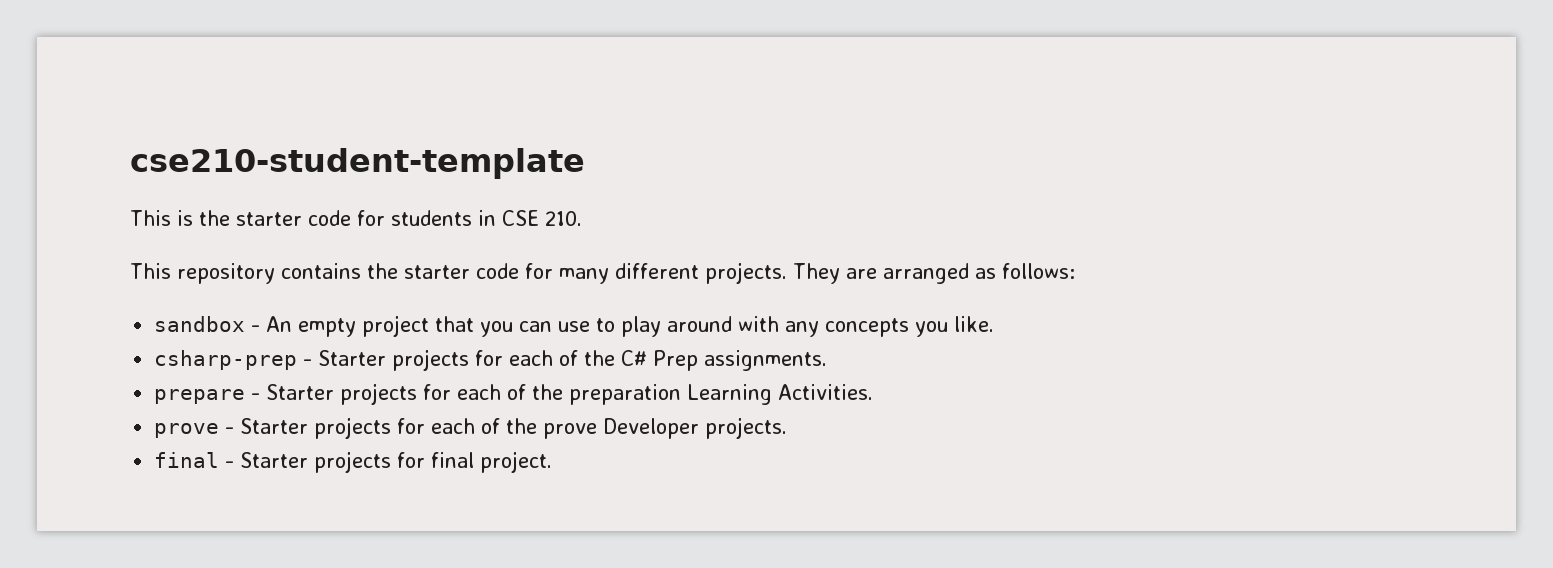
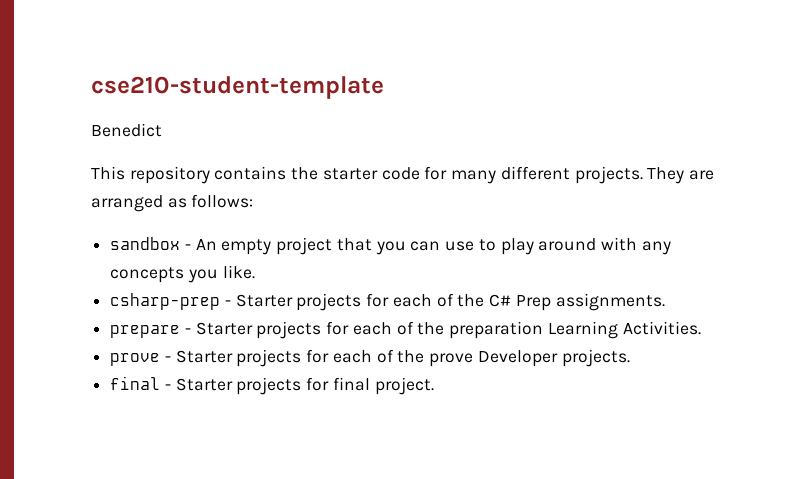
[130,210,582,226] This is the starter code for students in CSE 210. -> [91,123,162,137] Benedict

